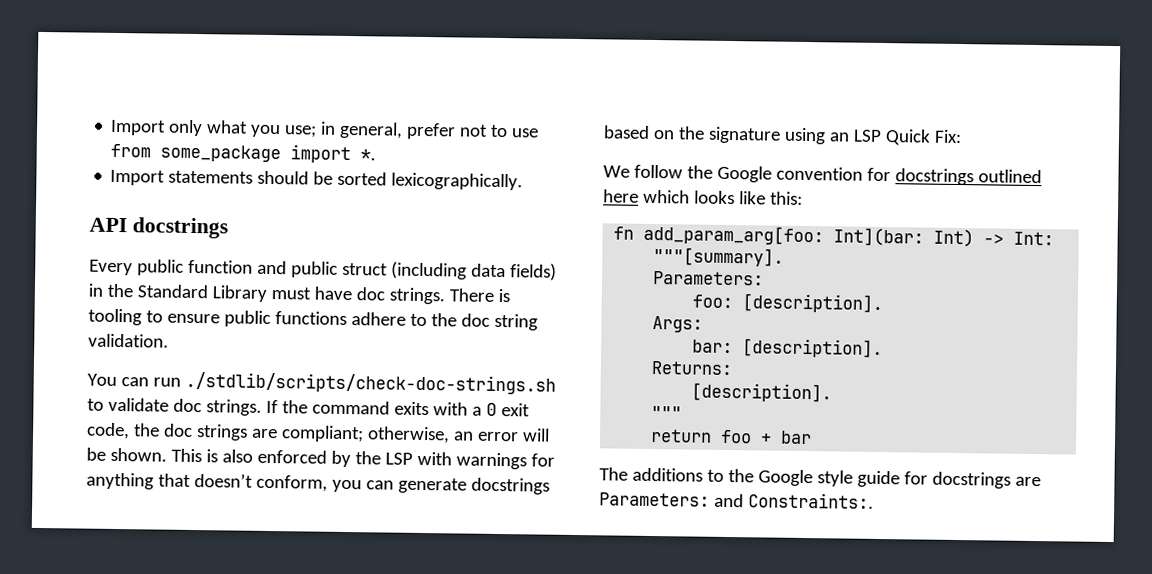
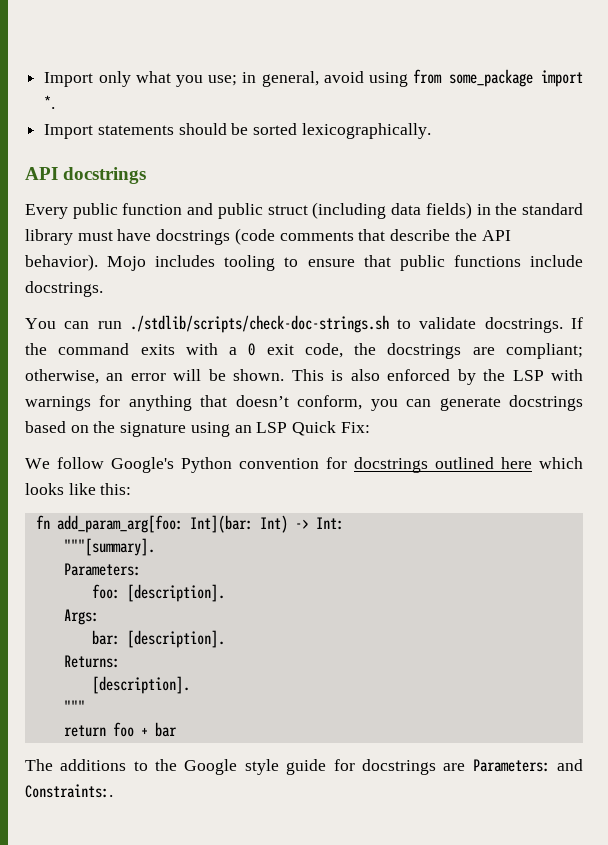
[406,122,540,140] prefer not to use -> [323,71,409,87] avoid using
[136,284,510,305] Standard Library must have doc strings. There is -> [522,203,584,215] [25,228,511,245] [25,254,216,271] standard library must have docstrings (code comments that describe the API behavior). Mojo includes
(220, 318) none -> [363,255,391,267] that
[350,312,538,331] [88,333,169,348] adhere to the doc string validation. -> [529,255,583,267] [25,281,103,297] include docstrings.
[172,398,262,416] doc strings. -> [484,317,563,333] docstrings.
[163,423,248,441] doc strings -> [387,343,462,359] docstrings
[686,165,772,183] the Google -> [111,457,232,473] Google's Python

